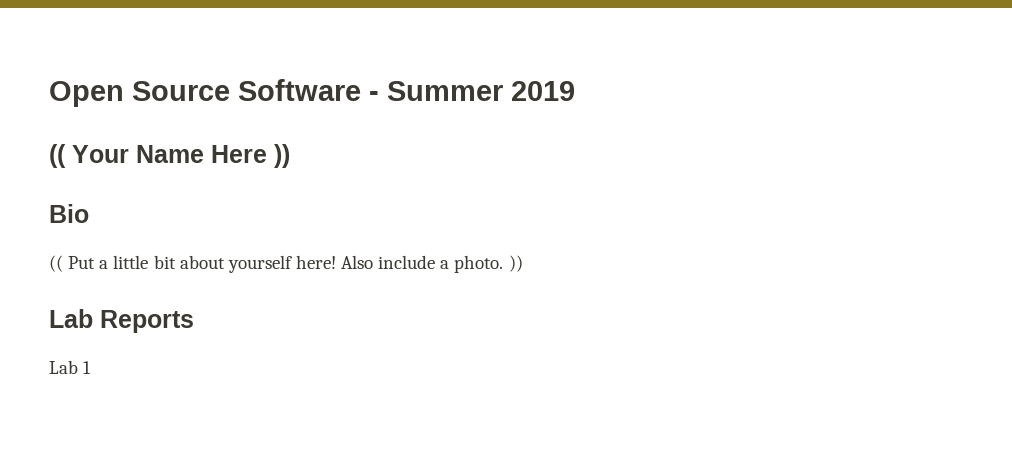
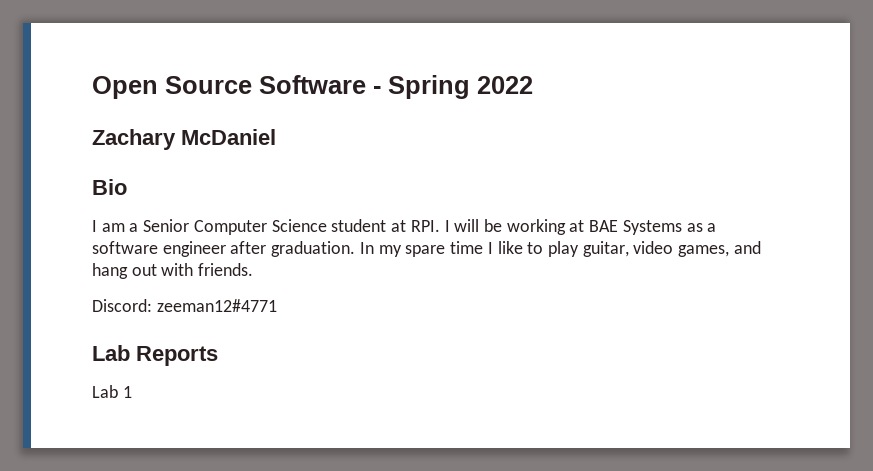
[387,81,575,101] [49,144,290,168] [49,204,89,223] [49,255,523,273] Summer 2019 // (( Your Name Here )) // Bio // (( Put a little bit about yourself here! Also include a photo. )) -> [388,75,533,99] [92,129,276,150] [92,179,127,195] [92,219,717,235] [92,241,761,257] [92,263,254,279] [92,299,277,312] Spring 2022 // Zachary McDaniel // Bio // I am a Senior Computer Science student at RPI. I will be working at BAE Systems as a software engineer after graduation. In my spare time I like to play guitar, video games, and hang out with friends. // Discord: zeeman12#4771

